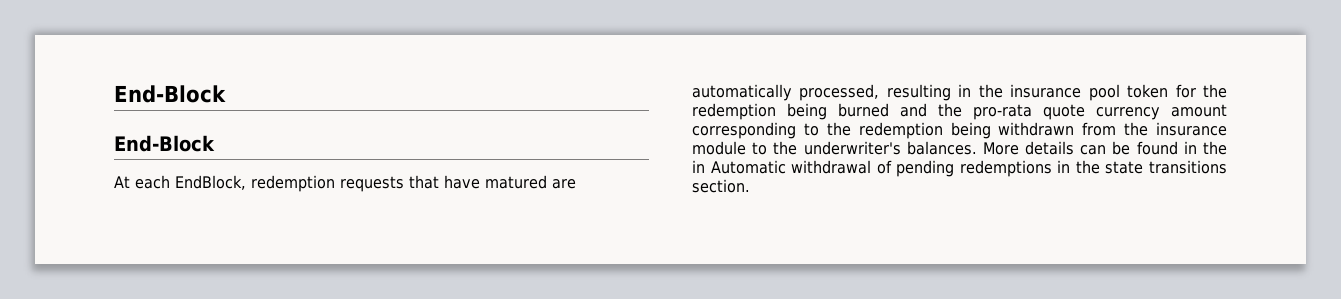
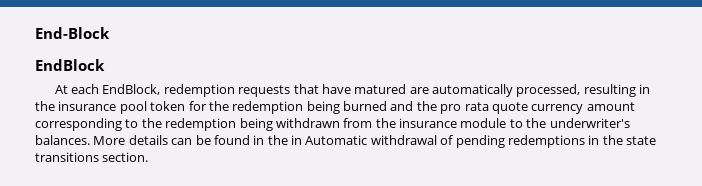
[114,85,226,103] [114,135,215,152] End-Block // End-Block -> [35,27,110,39] [35,59,105,71] End-Block // EndBlock
[973,104,1032,120] pro-rata -> [440,102,489,114] pro rata

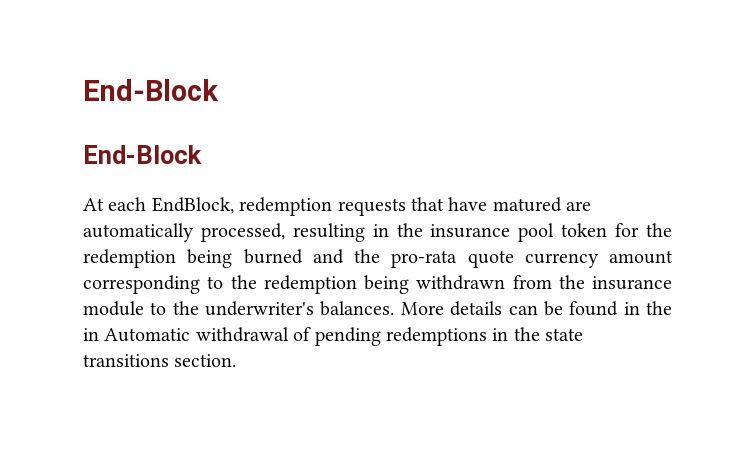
[35,27,110,39] [35,59,105,71] End-Block // EndBlock -> [83,79,219,101] [83,145,202,164] End-Block // End-Block
[440,102,489,114] pro rata -> [391,250,458,268] pro-rata

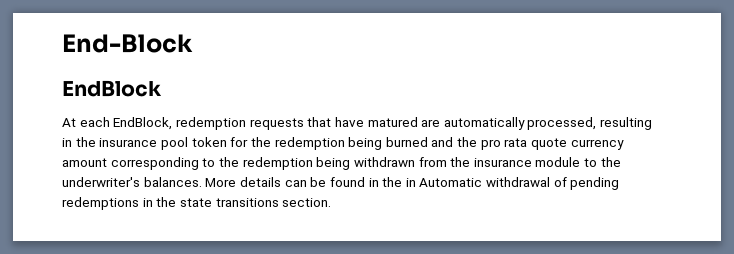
[83,79,219,101] [83,145,202,164] End-Block // End-Block -> [62,34,193,53] [62,80,162,97] End-Block // EndBlock
[391,250,458,268] pro-rata -> [480,138,528,150] pro rata

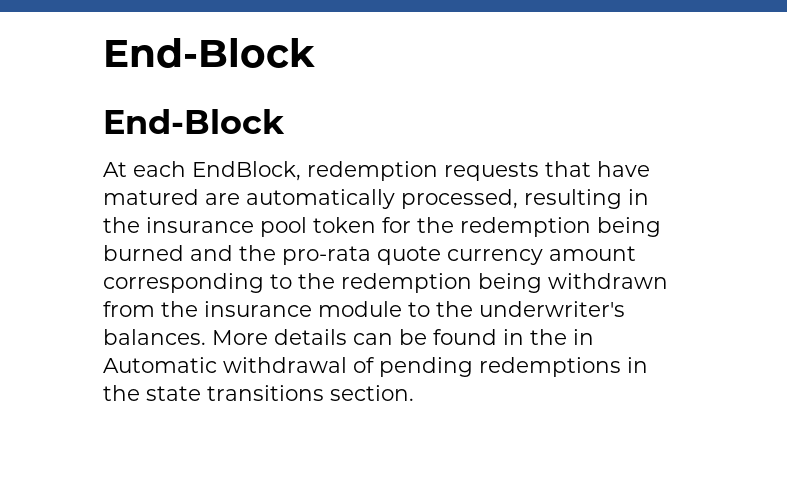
[62,34,193,53] [62,80,162,97] End-Block // EndBlock -> [103,38,315,68] [103,109,285,134] End-Block // End-Block
[480,138,528,150] pro rata -> [282,246,371,265] pro-rata

